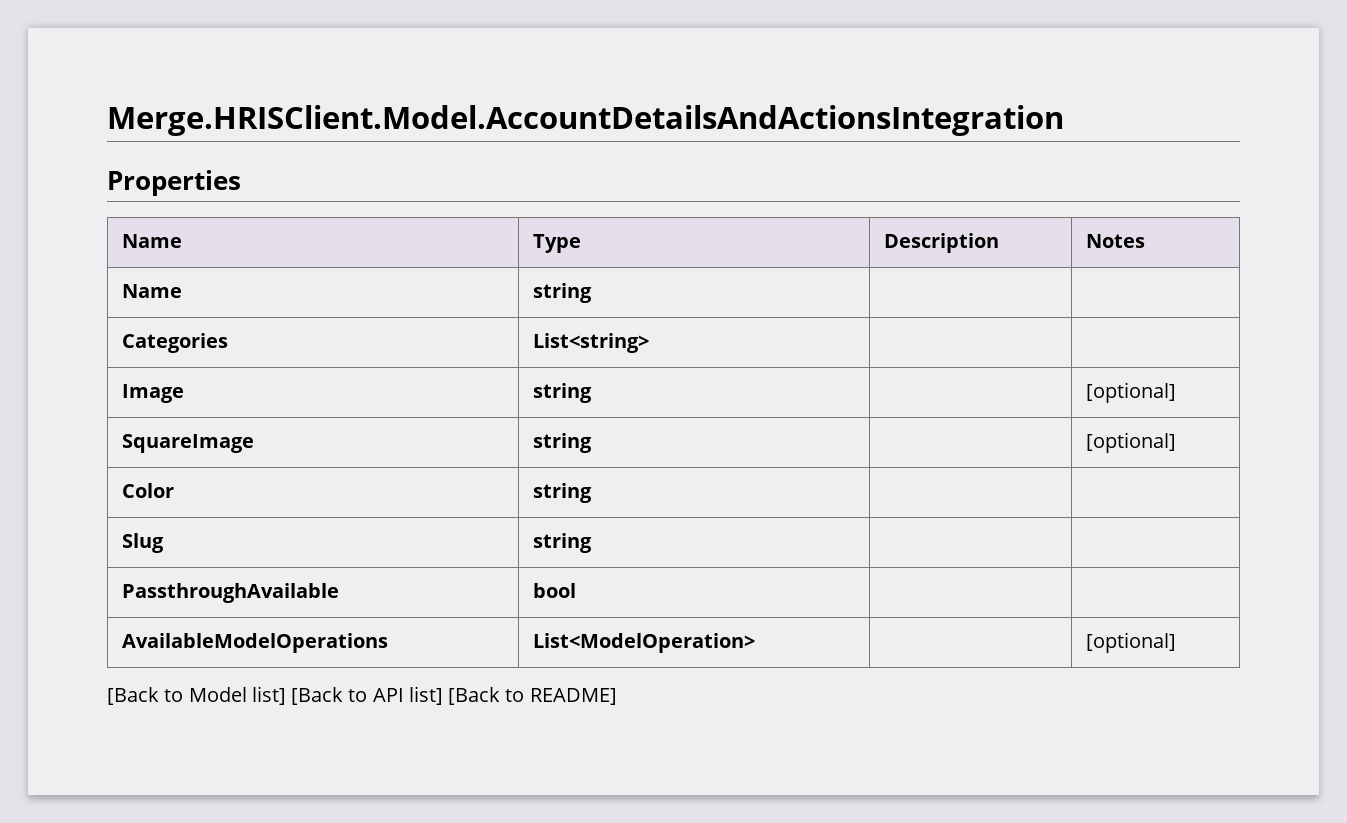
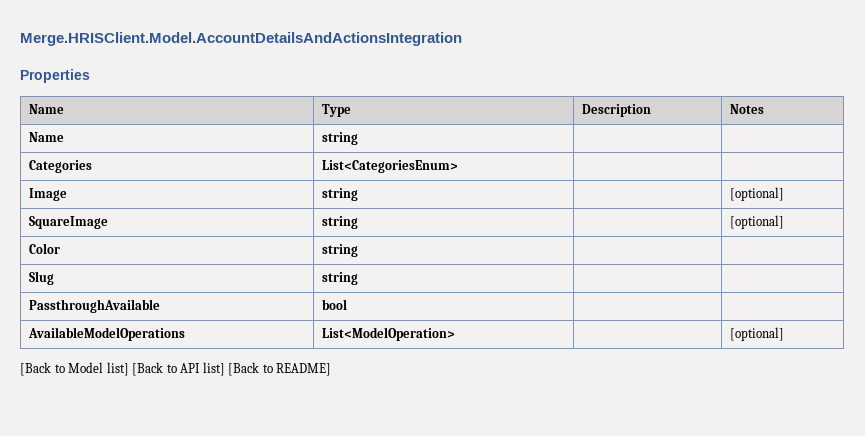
[532,333,649,353] List<string> -> [322,160,459,173] List<CategoriesEnum>

